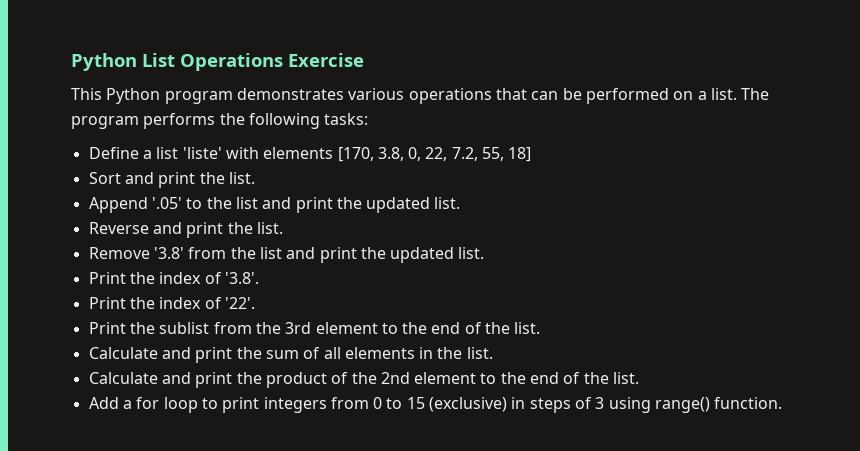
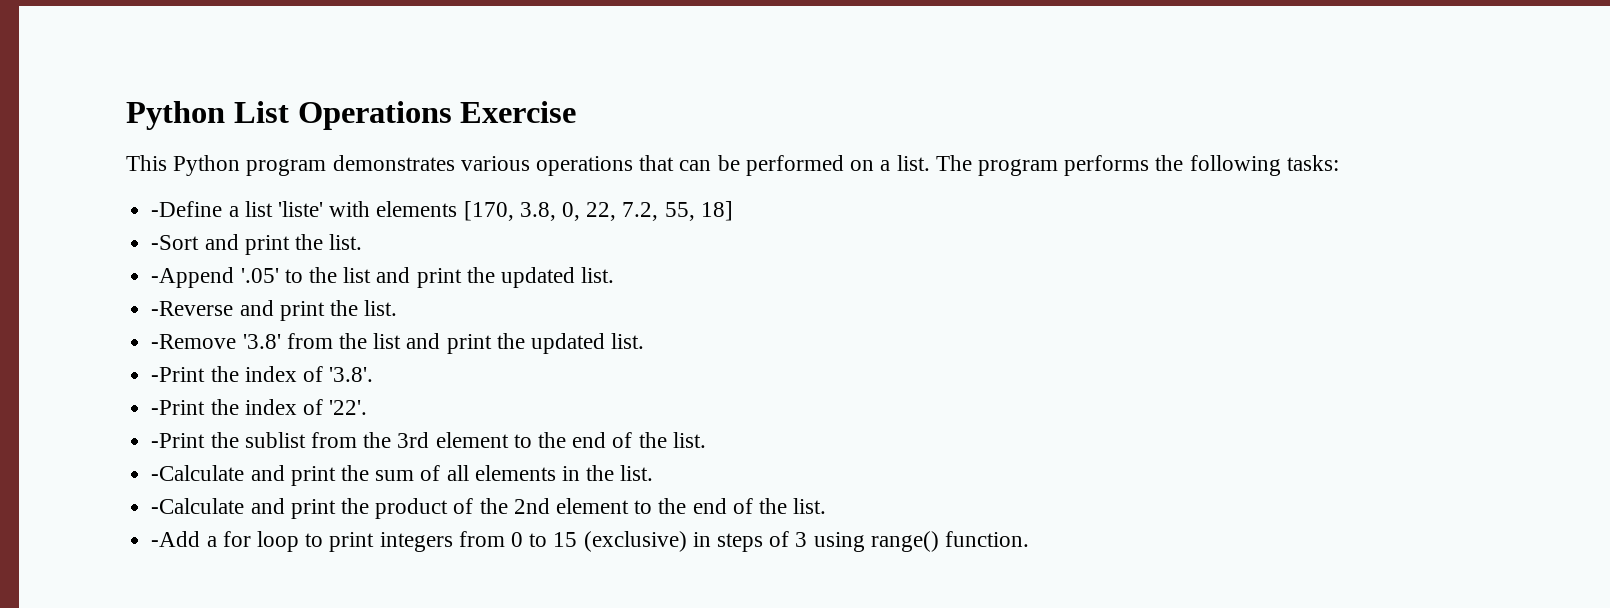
[88,147,139,159] Define -> [151,201,223,217] -Define
[88,172,255,188] [88,197,148,213] Sort and print the list. // Append -> [151,234,363,255] [151,267,235,288] -Sort and print the list. // -Append
[88,222,283,238] [88,247,150,259] Reverse and print the list. // Remove -> [151,300,398,321] [151,334,237,349] -Reverse and print the list. // -Remove
[88,272,126,284] Print -> [151,367,206,382] -Print
[88,297,126,309] Print -> [151,400,206,415] -Print
[88,322,126,334] Print -> [151,433,206,448] -Print
[88,347,158,359] Calculate -> [151,465,245,481] -Calculate
[88,372,158,384] Calculate -> [151,498,245,514] -Calculate
[88,397,119,409] Add -> [151,531,201,547] -Add

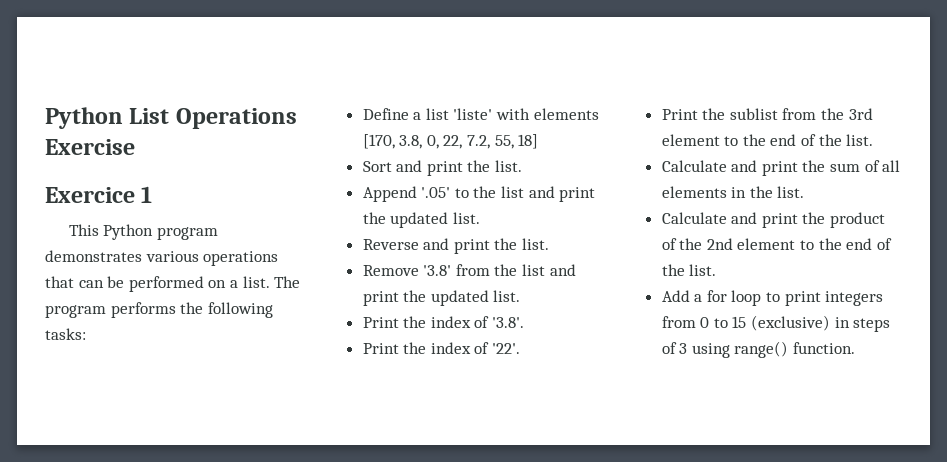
(577, 112) none -> [45,186,153,203] // Exercice 1
[151,201,223,217] -Define -> [362,108,409,120] Define
[151,234,363,255] [151,267,235,288] -Sort and print the list. // -Append -> [362,160,523,176] [362,186,417,202] Sort and print the list. // Append
[151,300,398,321] [151,334,237,349] -Reverse and print the list. // -Remove -> [362,238,550,254] [362,265,419,276] Reverse and print the list. // Remove
[151,367,206,382] -Print -> [362,317,399,328] Print
[151,400,206,415] -Print -> [362,343,399,354] Print
[151,433,206,448] -Print -> [661,109,698,120] Print
[151,465,245,481] -Calculate -> [661,160,727,172] Calculate
[151,498,245,514] -Calculate -> [661,212,727,224] Calculate
[151,531,201,547] -Add -> [661,290,690,302] Add

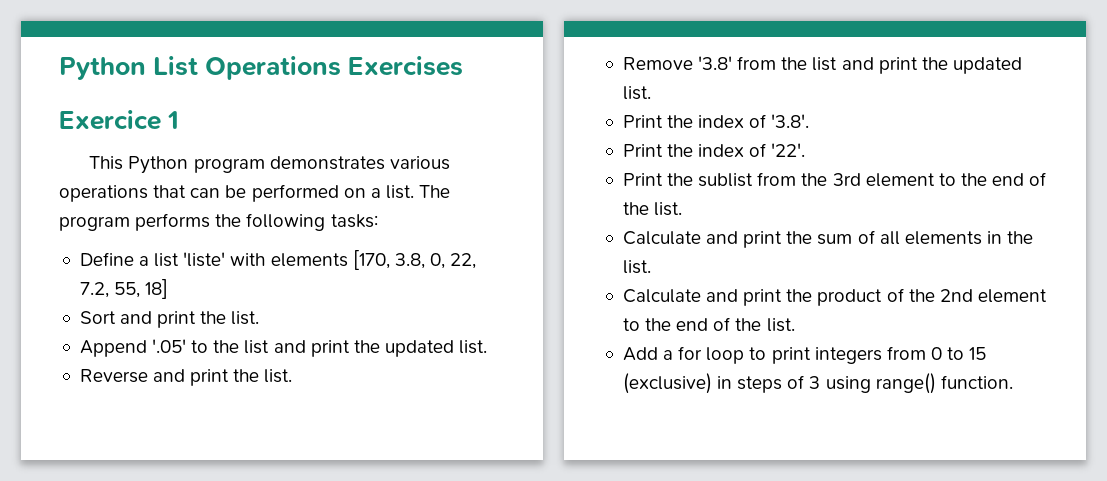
[45,139,135,155] Exercise -> [348,56,464,76] Exercises

